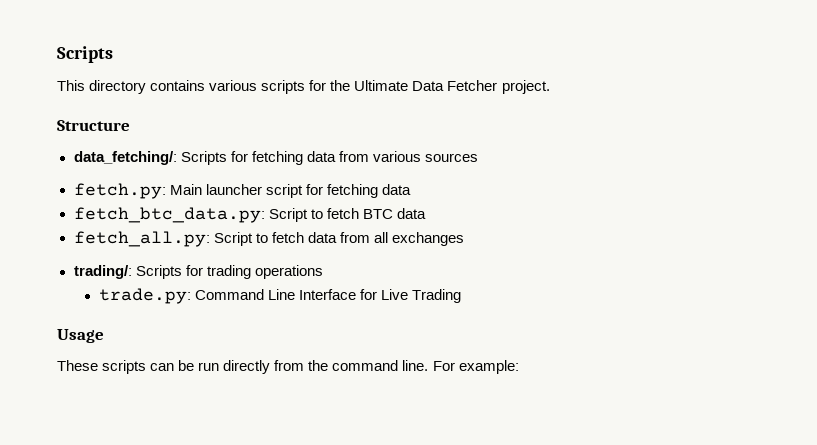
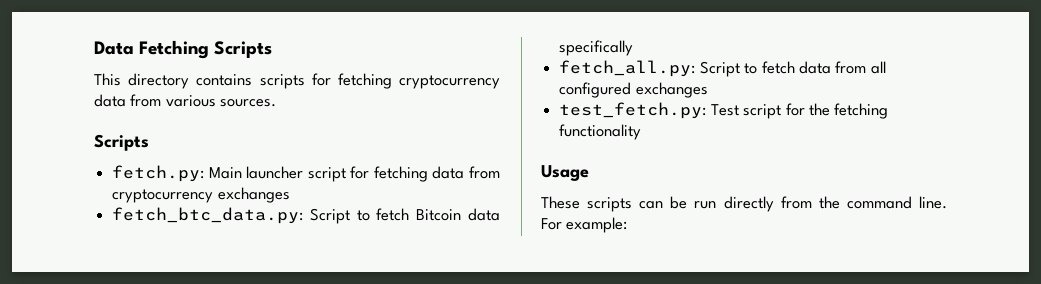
(57, 54) none -> [94,40,210,59] Data Fetching
[209,80,258,91] various -> (253, 80) none
[330,80,550,94] [57,120,130,131] [73,151,303,165] the Ultimate Data Fetcher project. // Structure // data_fetching/: Scripts for fetching -> [337,73,500,89] fetching cryptocurrency
[424,153,478,162] sources -> [220,99,277,107] [94,134,149,151] sources. // Scripts
(411, 189) none -> [469,166,501,179] [112,187,290,203] from cryptocurrency exchanges
[362,208,426,219] BTC data -> [416,208,500,221] [559,40,634,56] Bitcoin data specifically
[391,232,464,246] [73,265,323,279] [98,288,462,304] exchanges // trading/: Scripts for trading operations // trade.py: Command Line Interface for Live Trading -> [559,82,708,98] [559,102,889,119] [559,124,642,140] configured exchanges // test_fetch.py: Test script for the fetching functionality

